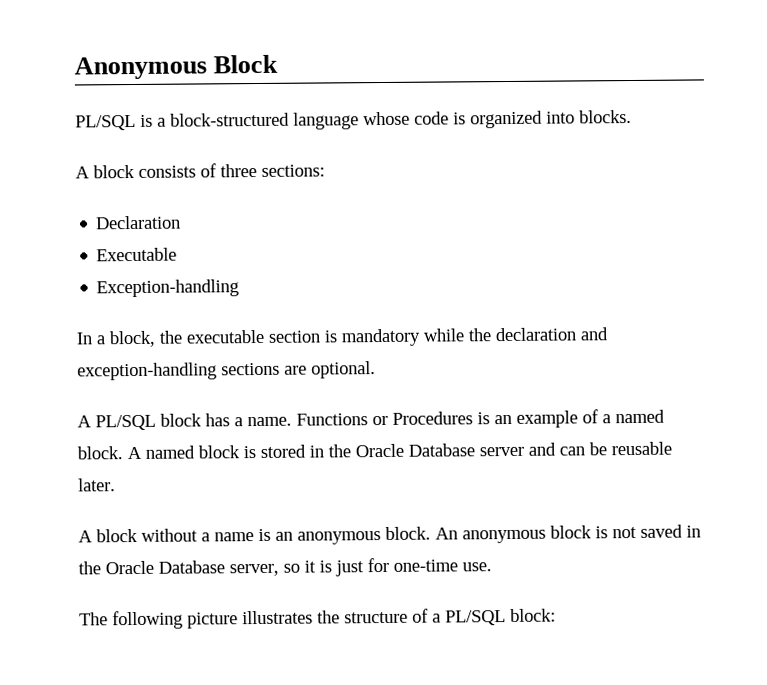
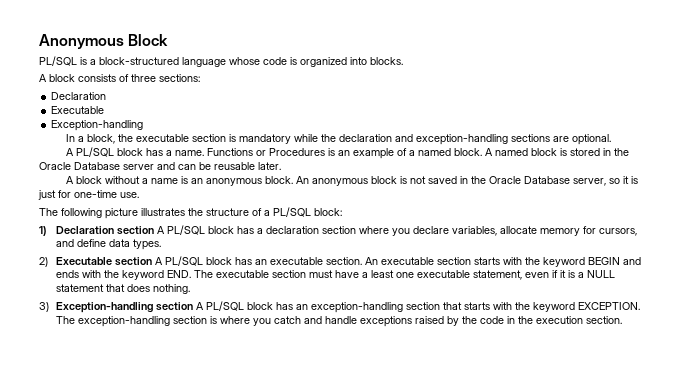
(556, 615) none -> [39,225,638,236] [56,239,162,250] [39,256,642,267] [56,270,616,280] [56,284,191,294] [39,301,641,313] [56,316,623,327] // 1) Declaration section A PL/SQL block has a declaration section where you declare variables, allocate memory for cursors, and define data types. // 2) Executable section A PL/SQL block has an executable section. An executable section starts with the keyword BEGIN and ends with the keyword END. The executable section must have a least one executable statement, even if it is a NULL statement that does nothing. // 3) Exception-handling section A PL/SQL block has an exception-handling section that starts with the keyword EXCEPTION. The exception-handling section is where you catch and handle exceptions raised by the code in the execution section.

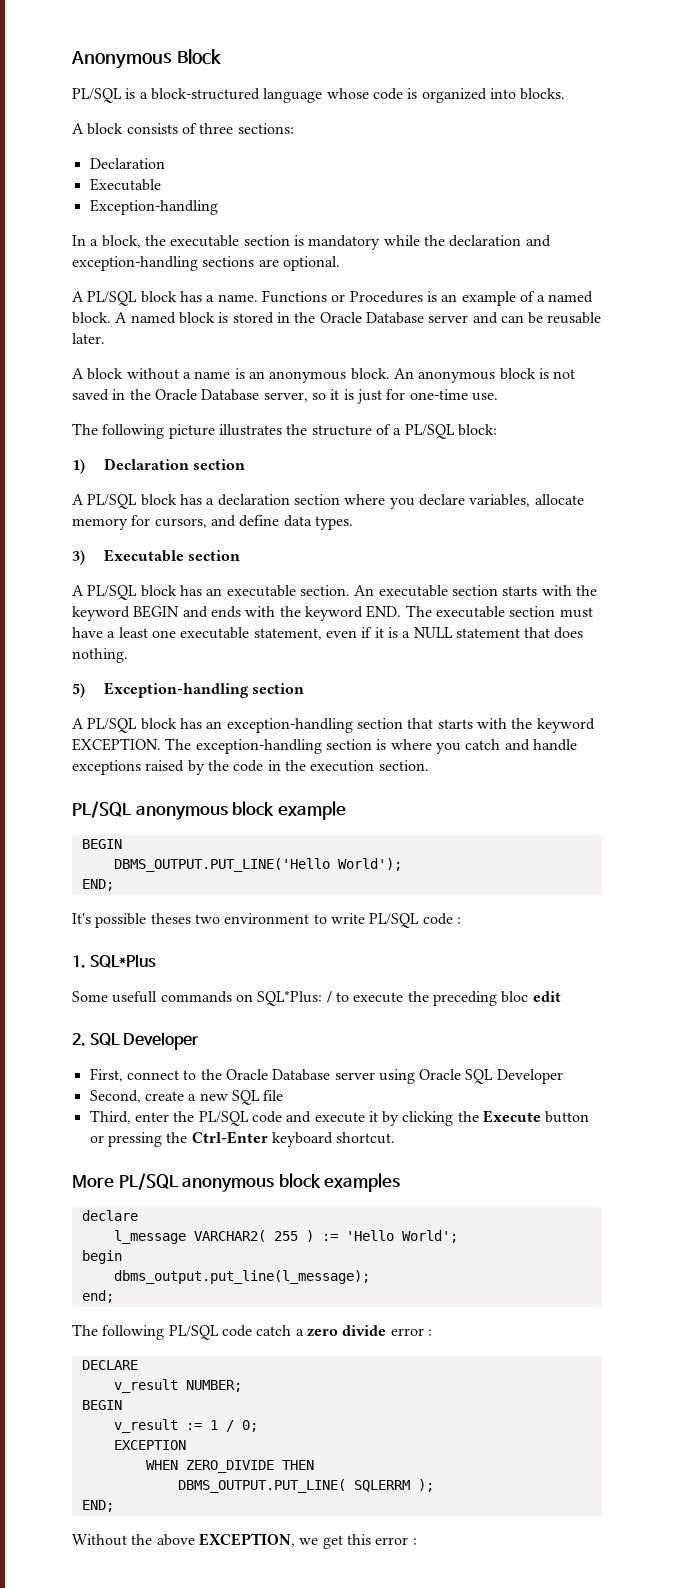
(155, 230) none -> (246, 464) //
[39,257,48,267] 2) -> [72,550,85,565] 3)
(153, 261) none -> (241, 555) //
[39,302,49,312] 3) -> [72,683,85,698] 5)
(194, 306) none -> (305, 688) //
(623, 320) none -> [72,801,346,820] [81,839,122,849] [113,858,402,872] [81,879,114,891] [72,913,461,928] [72,954,157,968] [72,990,561,1006] [72,1032,200,1050] [89,1068,563,1084] [89,1090,284,1105] [89,1110,590,1126] [89,1131,396,1147] [72,1173,401,1192] [81,1210,138,1221] [113,1230,458,1244] [81,1250,122,1264] [113,1270,370,1284] [81,1290,114,1303] [72,1324,432,1340] [81,1360,138,1370] [113,1379,242,1393] [81,1400,122,1410] [113,1419,258,1433] [113,1440,186,1450] [145,1460,314,1473] [177,1479,434,1493] [81,1500,114,1512] [72,1533,417,1549] // PL/SQL anonymous block example // BEGIN // DBMS_OUTPUT.PUT_LINE('Hello World'); // END; // It's possible theses two environment to write PL/SQL code : // 1. SQL*Plus // Some usefull commands on SQL*Plus: / to execute the preceding bloc edit // 2. SQL Developer // First, connect to the Oracle Database server using Oracle SQL Developer // Second, create a new SQL file // Third, enter the PL/SQL code and execute it by clicking the Execute button or pressing the Ctrl-Enter keyboard shortcut. // More PL/SQL anonymous block examples // declare // l_message VARCHAR2( 255 ) := 'Hello World'; // begin // dbms_output.put_line(l_message); // end; // The following PL/SQL code catch a zero divide error : // DECLARE // v_result NUMBER; // BEGIN // v_result := 1 / 0; // EXCEPTION // WHEN ZERO_DIVIDE THEN // DBMS_OUTPUT.PUT_LINE( SQLERRM ); // END; // Without the above EXCEPTION, we get this error :

